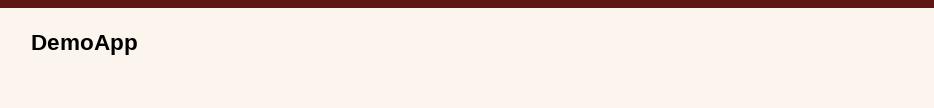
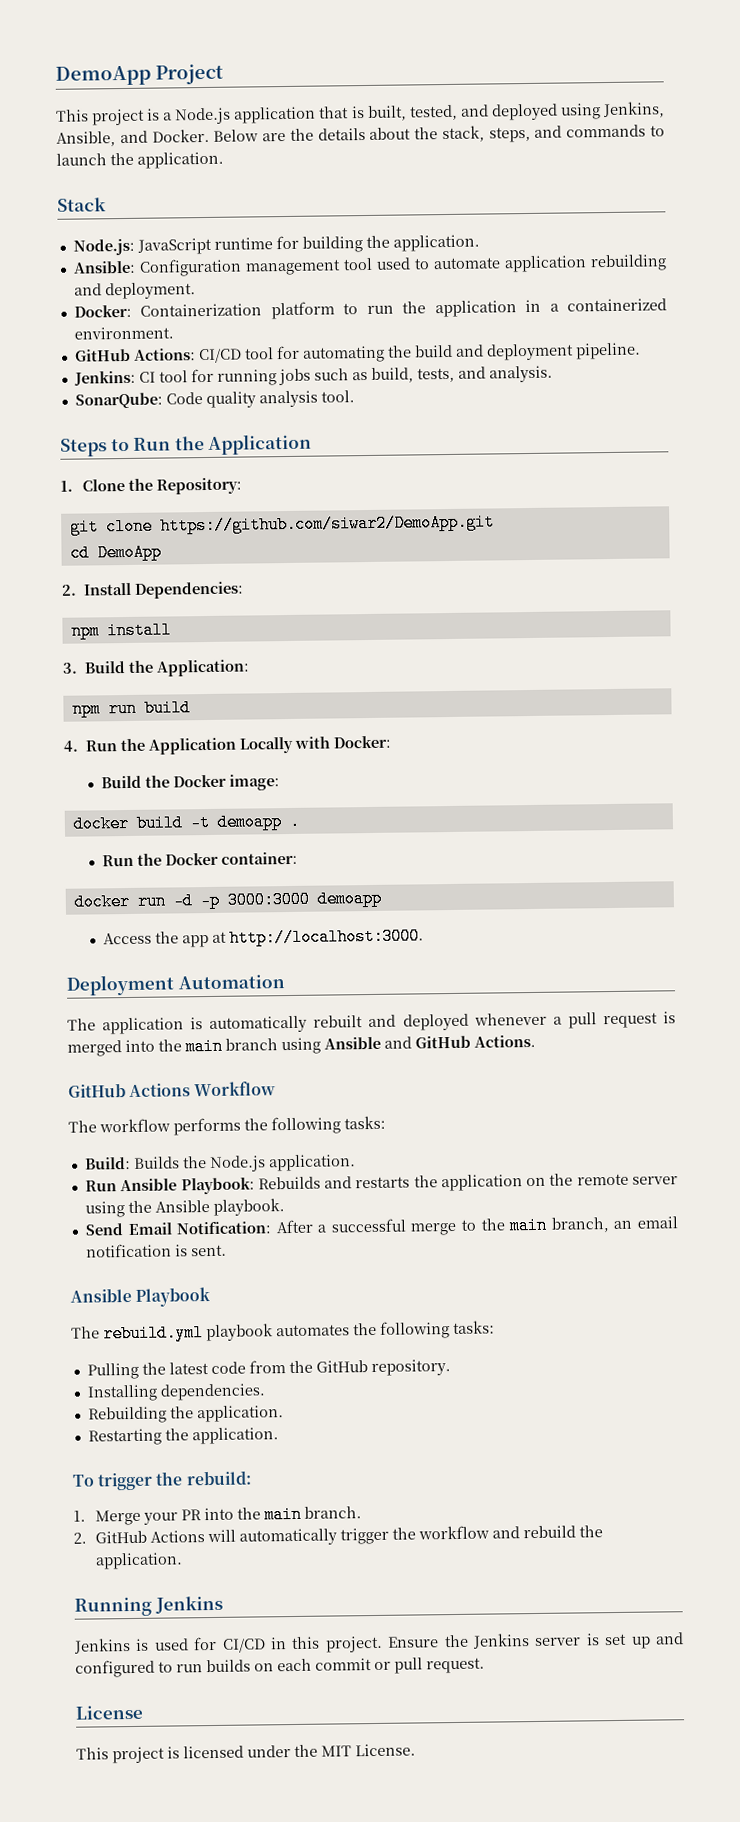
[31,35,138,55] DemoApp -> [55,63,224,86] [56,101,666,126] [56,124,665,147] [56,151,224,169] [57,197,106,212] [72,234,480,256] [72,254,668,277] [73,282,196,300] [73,298,667,320] [73,326,174,340] [74,342,641,364] [73,365,553,386] [74,390,355,409] [60,433,313,457] [60,477,242,495] [69,513,495,536] [69,543,162,562] [61,581,244,599] [70,621,172,640] [62,659,250,677] [71,699,191,718] [63,735,391,755] [101,774,281,791] [72,812,300,833] [102,851,299,867] [73,889,382,911] [103,927,425,948] [66,974,285,996] [67,1011,676,1035] [67,1034,536,1057] [68,1081,277,1098] [68,1115,386,1136] [84,1154,356,1173] [84,1173,678,1195] [84,1198,285,1218] [84,1216,678,1236] [85,1243,227,1258] [70,1286,212,1307] [71,1320,495,1343] [86,1359,451,1380] [86,1383,266,1402] [87,1405,284,1424] [87,1427,279,1446] [72,1470,252,1491] [73,1505,362,1526] [73,1525,603,1546] [94,1552,183,1570] [74,1595,223,1617] [73,1632,684,1654] [75,1657,485,1678] [75,1704,143,1720] [76,1743,416,1764] DemoApp Project // This project is a Node.js application that is built, tested, and deployed using Jenkins, Ansible, and Docker. Below are the details about the stack, steps, and commands to launch the application. // Stack // Node.js: JavaScript runtime for building the application. // Ansible: Configuration management tool used to automate application rebuilding and deployment. // Docker: Containerization platform to run the application in a containerized environment. // GitHub Actions: CI/CD tool for automating the build and deployment pipeline. // Jenkins: CI tool for running jobs such as build, tests, and analysis. // SonarQube: Code quality analysis tool. // Steps to Run the Application // 1. Clone the Repository: // git clone https://github.com/siwar2/DemoApp.git // cd DemoApp // 2. Install Dependencies: // npm install // 3. Build the Application: // npm run build // 4. Run the Application Locally with Docker: // Build the Docker image: // docker build -t demoapp . // Run the Docker container: // docker run -d -p 3000:3000 demoapp // Access the app at http://localhost:3000. // Deployment Automation // The application is automatically rebuilt and deployed whenever a pull request is merged into the main branch using Ansible and GitHub Actions. // GitHub Actions Workflow // The workflow performs the following tasks: // Build: Builds the Node.js application. // Run Ansible Playbook: Rebuilds and restarts the application on the remote server using the Ansible playbook. // Send Email Notification: After a successful merge to the main branch, an email notification is sent. // Ansible Playbook // The rebuild.yml playbook automates the following tasks: // Pulling the latest code from the GitHub repository. // Installing dependencies. // Rebuilding the application. // Restarting the application. // To trigger the rebuild: // 1. Merge your PR into the main branch. // 2. GitHub Actions will automatically trigger the workflow and rebuild the application. // Running Jenkins // Jenkins is used for CI/CD in this project. Ensure the Jenkins server is set up and configured to run builds on each commit or pull request. // License // This project is licensed under the MIT License.

